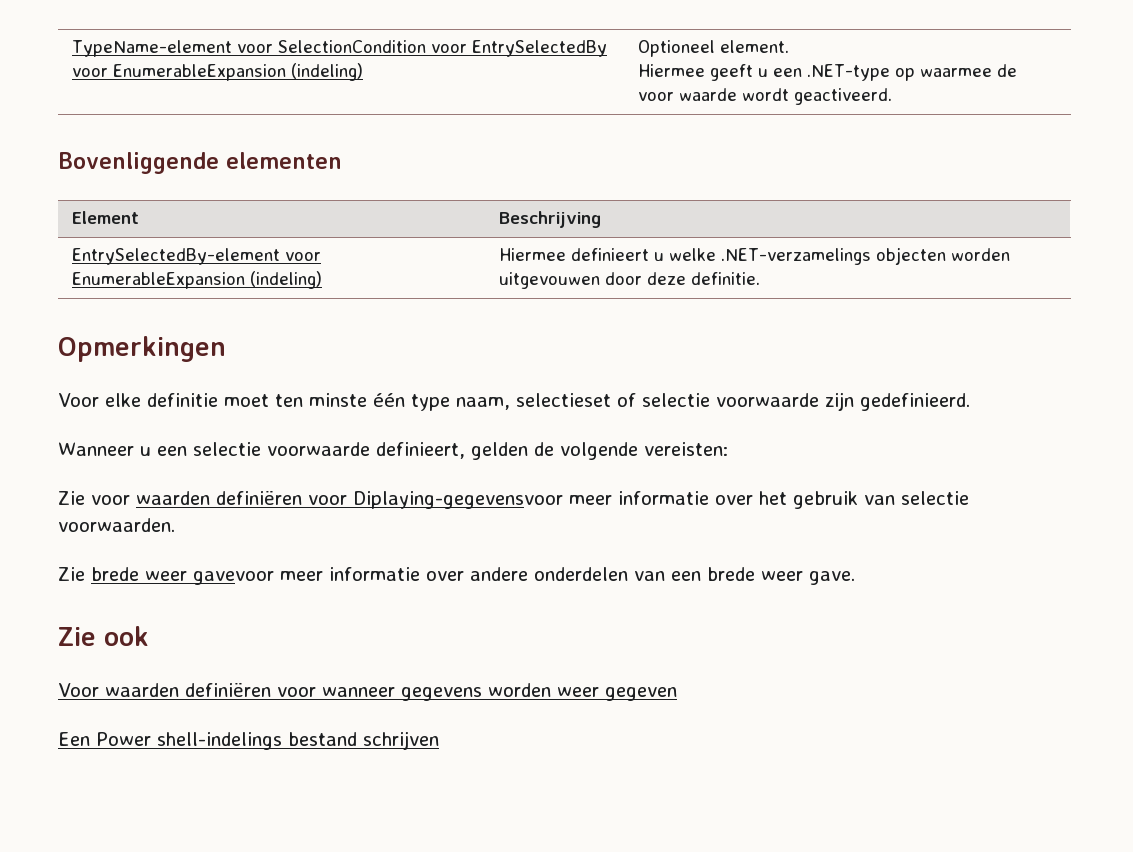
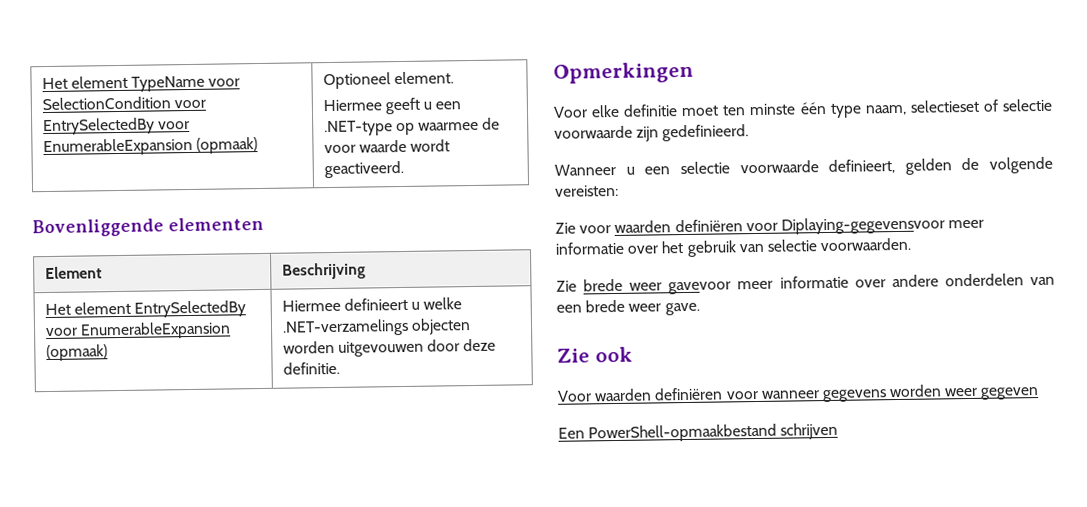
[72,40,233,57] TypeName-element -> [41,75,205,92] Het element TypeName
[291,63,364,81] (indeling) -> [195,137,258,154] (opmaak)
[72,248,322,265] [72,271,323,289] EntrySelectedBy-element voor EnumerableExpansion (indeling) -> [44,300,246,318] [45,321,231,340] [45,344,108,362] Het element EntrySelectedBy voor EnumerableExpansion (opmaak)
[96,732,357,750] Power shell-indelings bestand -> [588,423,778,443] PowerShell-opmaakbestand

